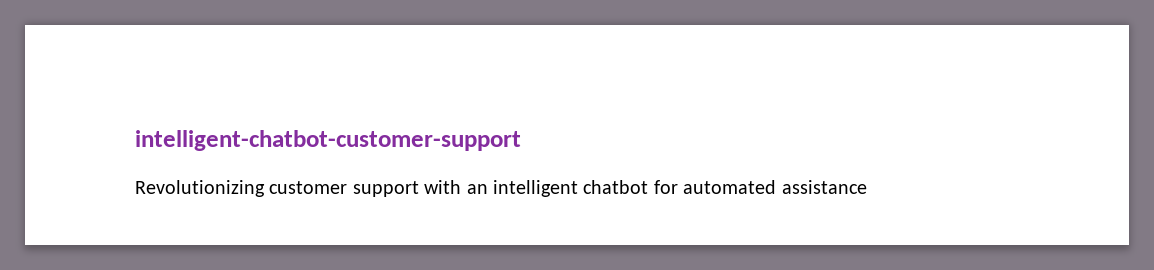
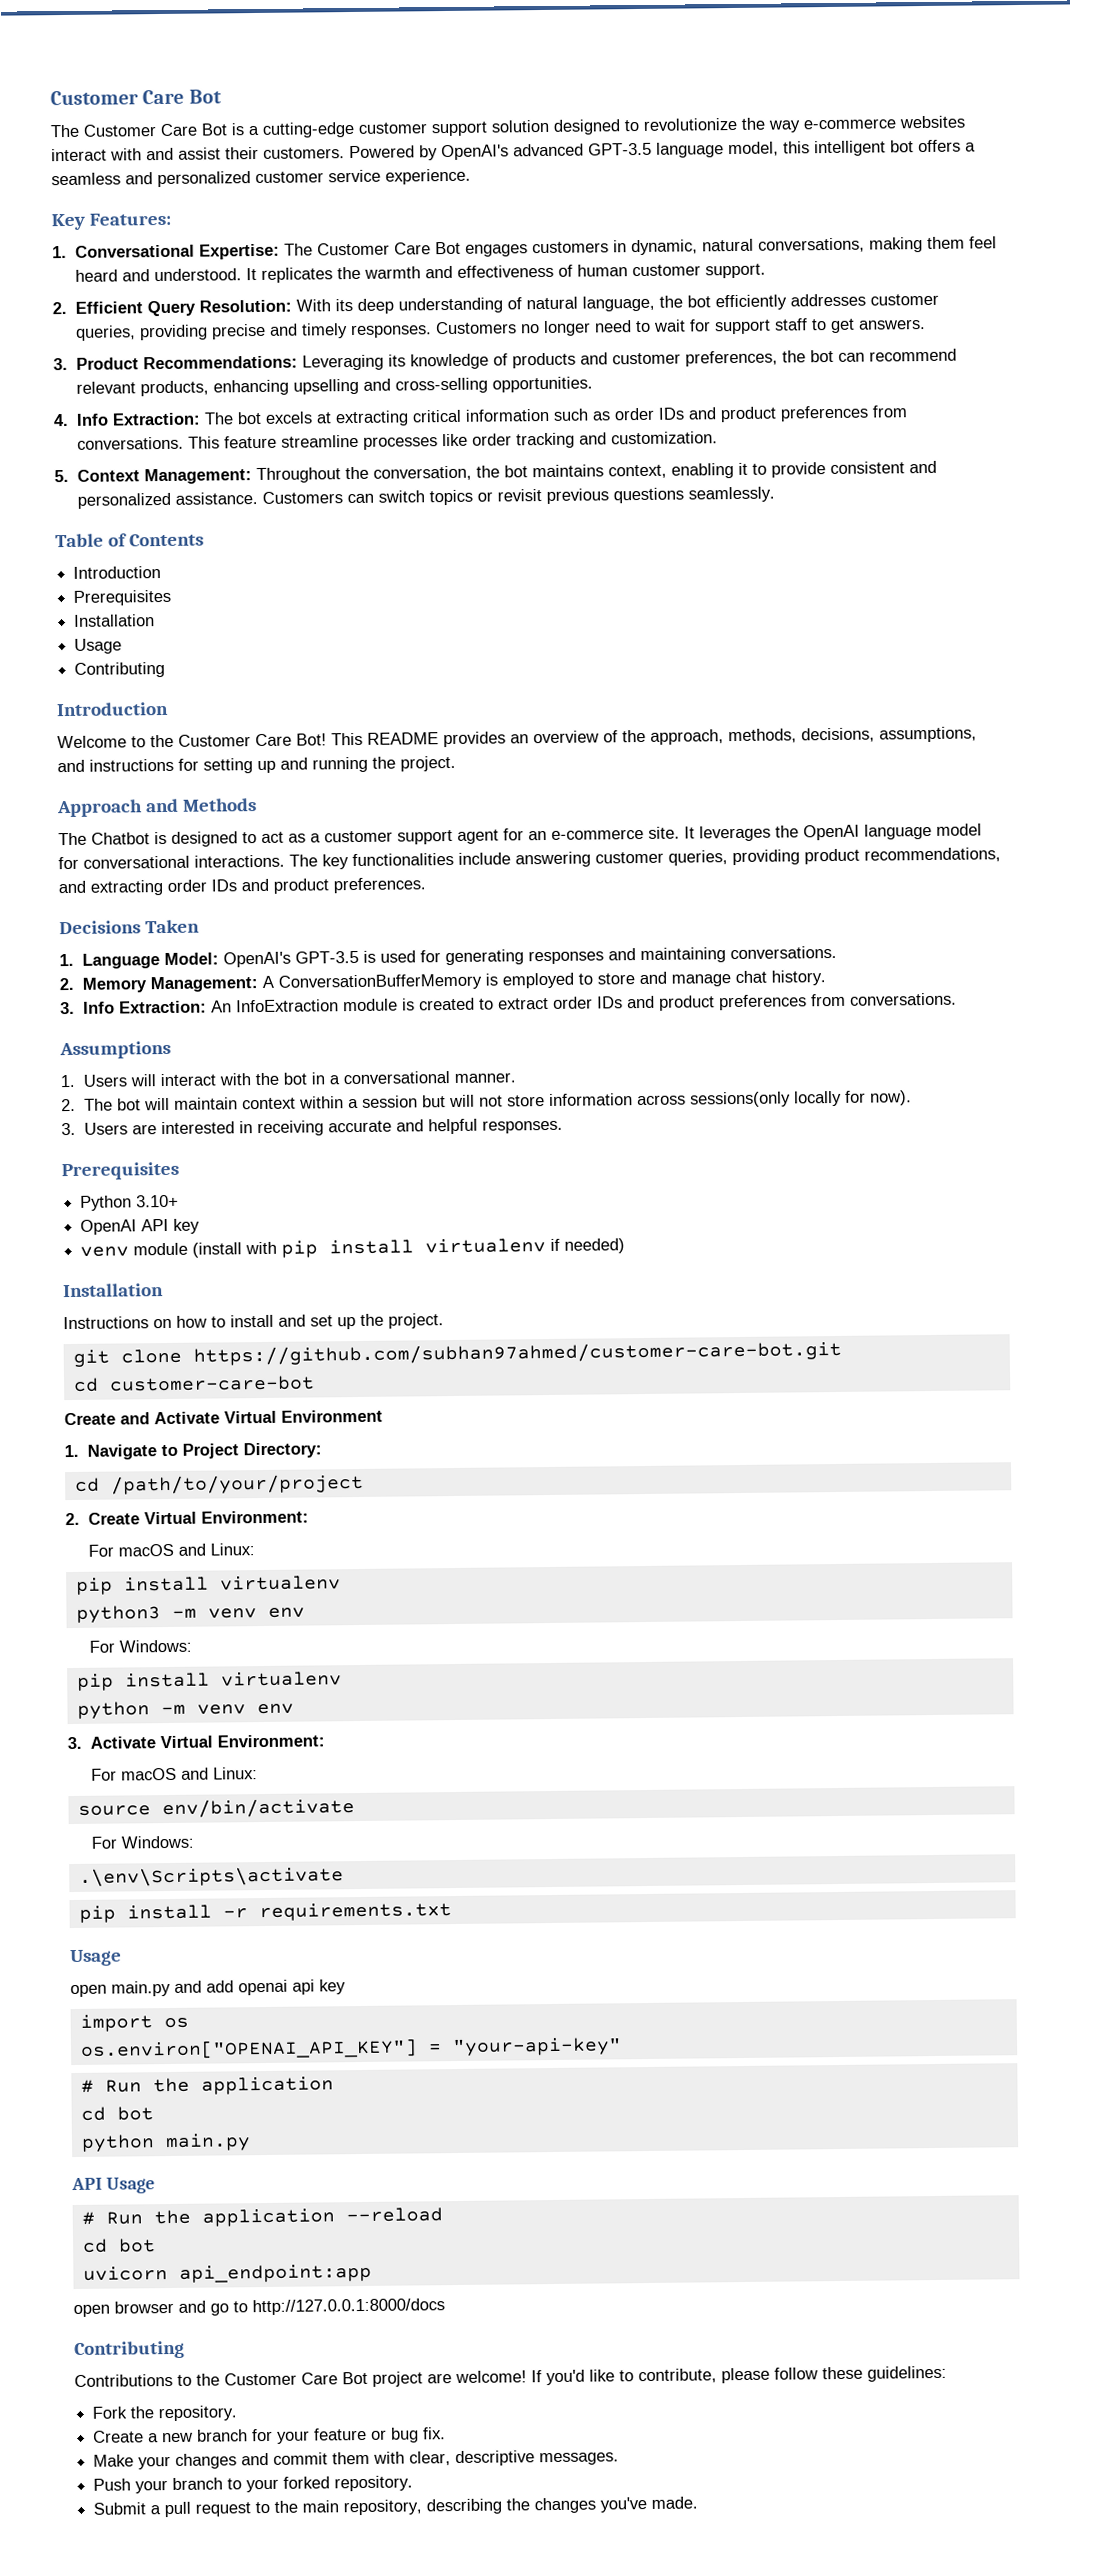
[135,130,521,151] [135,180,867,197] intelligent-chatbot-customer-support // Revolutionizing customer support with an intelligent chatbot for automated assistance -> [50,89,222,106] [50,115,965,138] [51,139,976,162] [51,168,471,188] [51,212,171,231] [52,236,997,260] [74,263,766,283] [52,293,939,317] [74,318,926,341] [53,348,957,371] [75,376,593,397] [53,405,908,427] [76,431,718,450] [54,460,937,485] [76,486,775,509] [55,533,204,548] [73,566,162,579] [73,589,172,606] [74,614,156,627] [74,638,123,654] [74,661,166,678] [56,701,169,717] [57,726,977,749] [57,755,456,774] [56,798,257,818] [58,823,982,847] [58,847,1001,870] [58,877,426,896] [59,919,200,935] [59,945,837,969] [59,970,826,993] [60,992,957,1015] [59,1040,171,1060] [60,1071,516,1088] [61,1090,912,1112] [61,1118,563,1137] [61,1161,179,1181] [80,1194,180,1211] [80,1218,201,1235] [80,1238,626,1258] [63,1283,164,1298] [63,1313,444,1330] [72,1340,842,1367] [73,1375,315,1392] [64,1409,383,1426] [64,1442,322,1460] [74,1473,364,1495] [65,1510,309,1526] [87,1543,255,1557] [75,1575,341,1595] [75,1605,305,1623] [88,1639,192,1653] [76,1671,342,1691] [76,1701,294,1719] [67,1734,325,1750] [90,1767,258,1781] [77,1798,355,1819] [90,1835,194,1849] [78,1866,344,1887] [78,1902,452,1923] [70,1949,122,1967] [70,1979,346,1998] [79,2014,189,2032] [79,2037,622,2060] [80,2076,334,2095] [80,2106,154,2121] [80,2133,251,2152] [71,2177,155,2194] [81,2207,443,2227] [82,2238,156,2253] [82,2263,372,2283] [73,2298,445,2318] [74,2340,185,2360] [74,2365,947,2388] [92,2405,238,2422] [93,2427,447,2444] [93,2450,620,2470] [93,2475,414,2494] [93,2496,699,2518] Customer Care Bot // The Customer Care Bot is a cutting-edge customer support solution designed to revolutionize the way e-commerce websites interact with and assist their customers. Powered by OpenAI's advanced GPT-3.5 language model, this intelligent bot offers a seamless and personalized customer service experience. // Key Features: // 1. Conversational Expertise: The Customer Care Bot engages customers in dynamic, natural conversations, making them feel heard and understood. It replicates the warmth and effectiveness of human customer support. // 2. Efficient Query Resolution: With its deep understanding of natural language, the bot efficiently addresses customer queries, providing precise and timely responses. Customers no longer need to wait for support staff to get answers. // 3. Product Recommendations: Leveraging its knowledge of products and customer preferences, the bot can recommend relevant products, enhancing upselling and cross-selling opportunities. // 4. Info Extraction: The bot excels at extracting critical information such as order IDs and product preferences from conversations. This feature streamline processes like order tracking and customization. // 5. Context Management: Throughout the conversation, the bot maintains context, enabling it to provide consistent and personalized assistance. Customers can switch topics or revisit previous questions seamlessly. // Table of Contents // Introduction // Prerequisites // Installation // Usage // Contributing // Introduction // Welcome to the Customer Care Bot! This README provides an overview of the approach, methods, decisions, assumptions, and instructions for setting up and running the project. // Approach and Methods // The Chatbot is designed to act as a customer support agent for an e-commerce site. It leverages the OpenAI language model for conversational interactions. The key functionalities include answering customer queries, providing product recommendations, and extracting order IDs and product preferences. // Decisions Taken // 1. Language Model: OpenAI's GPT-3.5 is used for generating responses and maintaining conversations. // 2. Memory Management: A ConversationBufferMemory is employed to store and manage chat history. // 3. Info Extraction: An InfoExtraction module is created to extract order IDs and product preferences from conversations. // Assumptions // 1. Users will interact with the bot in a conversational manner. // 2. The bot will maintain context within a session but will not store information across sessions(only locally for now). // 3. Users are interested in receiving accurate and helpful responses. // Prerequisites // Python 3.10+ // OpenAI API key // venv module (install with pip install virtualenv if needed) // Installation // Instructions on how to install and set up the project. // git clone https://github.com/subhan97ahmed/customer-care-bot.git // cd customer-care-bot // Create and Activate Virtual Environment // 1. Navigate to Project Directory: // cd /path/to/your/project // 2. Create Virtual Environment: // For macOS and Linux: // pip install virtualenv // python3 -m venv env // For Windows: // pip install virtualenv // python -m venv env // 3. Activate Virtual Environment: // For macOS and Linux: // source env/bin/activate // For Windows: // .\env\Scripts\activate // pip install -r requirements.txt // Usage // open main.py and add openai api key // import os // os.environ["OPENAI_API_KEY"] = "your-api-key" // # Run the application // cd bot // python main.py // API Usage // # Run the application --reload // cd bot // uvicorn api_endpoint:app // open browser and go to http://127.0.0.1:8000/docs // Contributing // Contributions to the Customer Care Bot project are welcome! If you'd like to contribute, please follow these guidelines: // Fork the repository. // Create a new branch for your feature or bug fix. // Make your changes and commit them with clear, descriptive messages. // Push your branch to your forked repository. // Submit a pull request to the main repository, describing the changes you've made.

